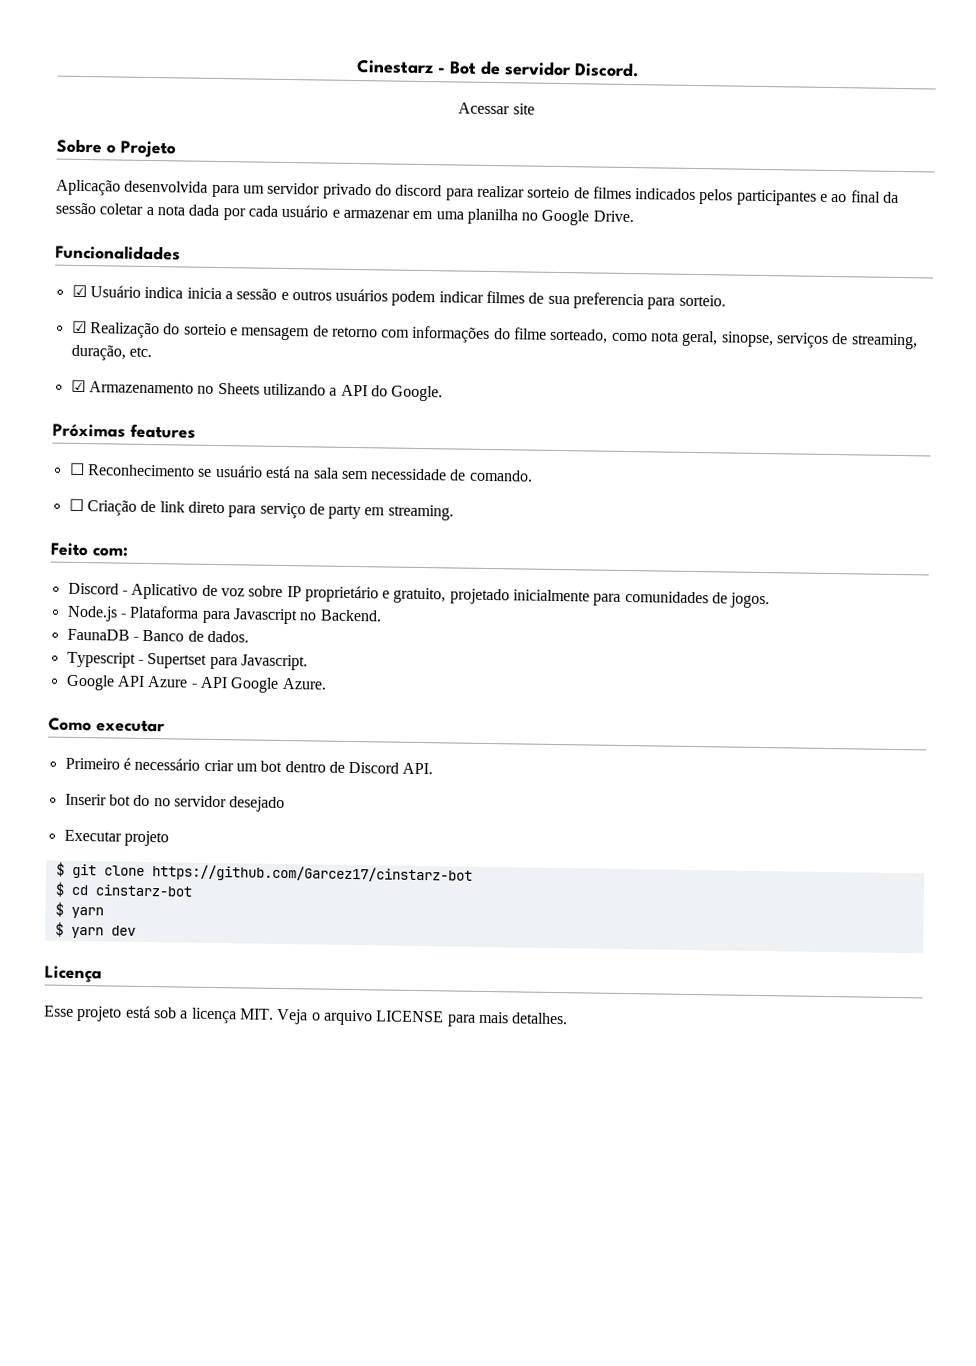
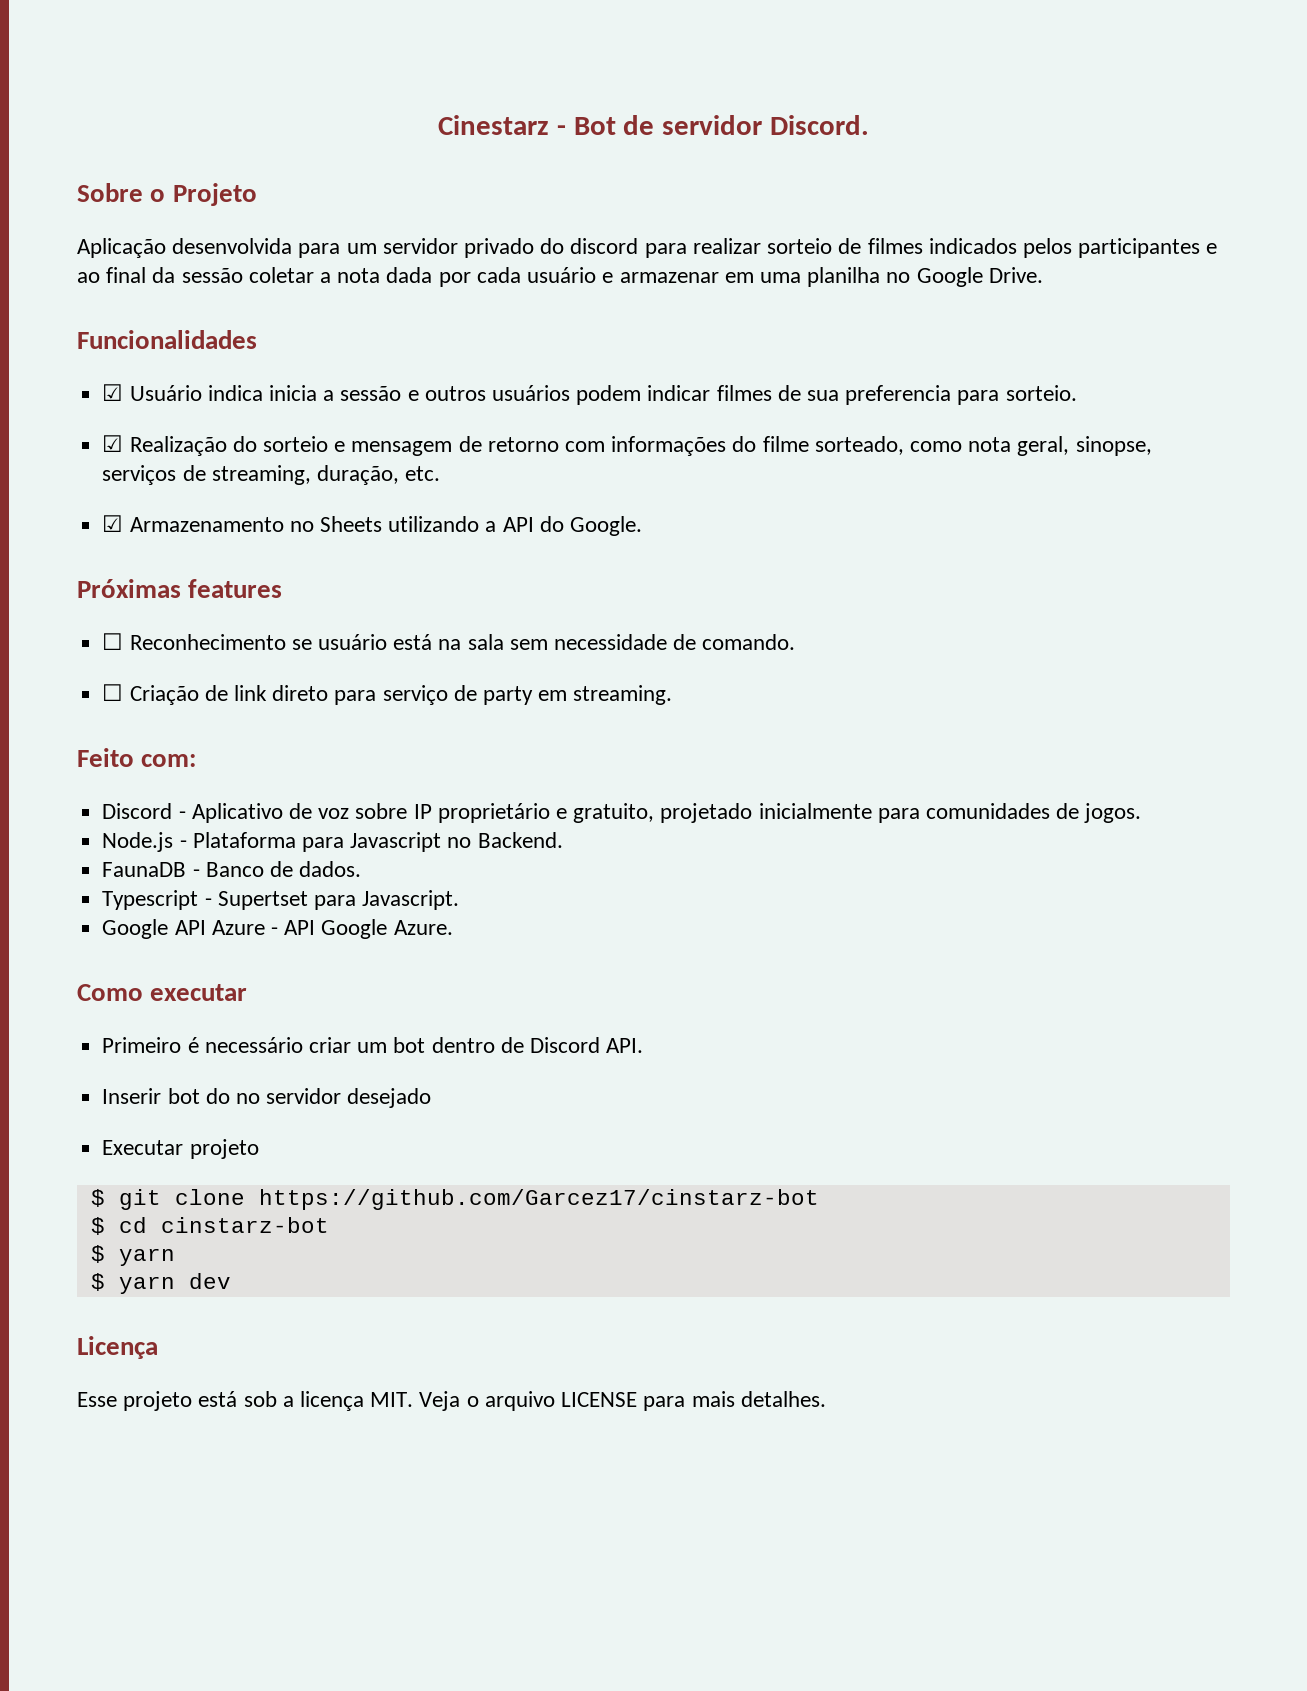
[458,102,535,115] // Acessar site -> (870, 125) none

